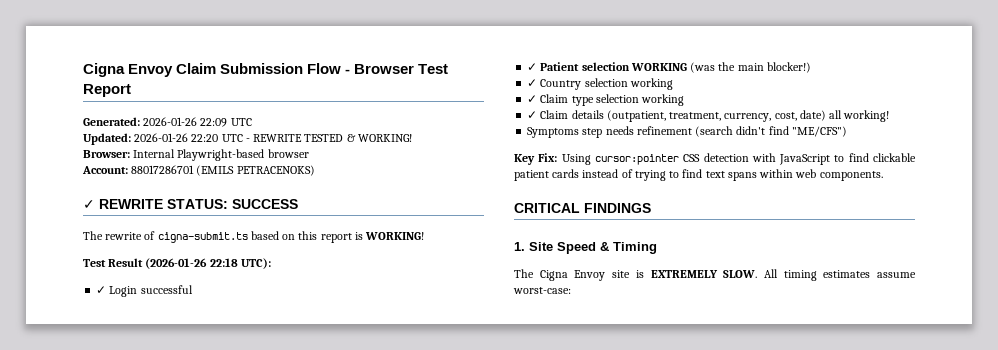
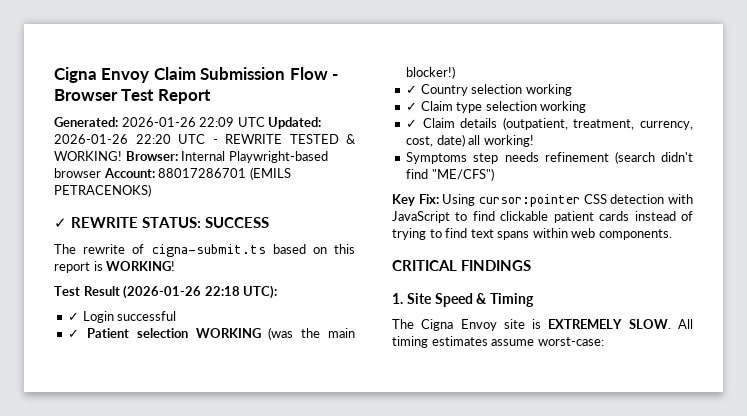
(252, 122) // -> (265, 122) none
(412, 138) // -> (122, 156) none
(309, 153) // -> (101, 173) none

